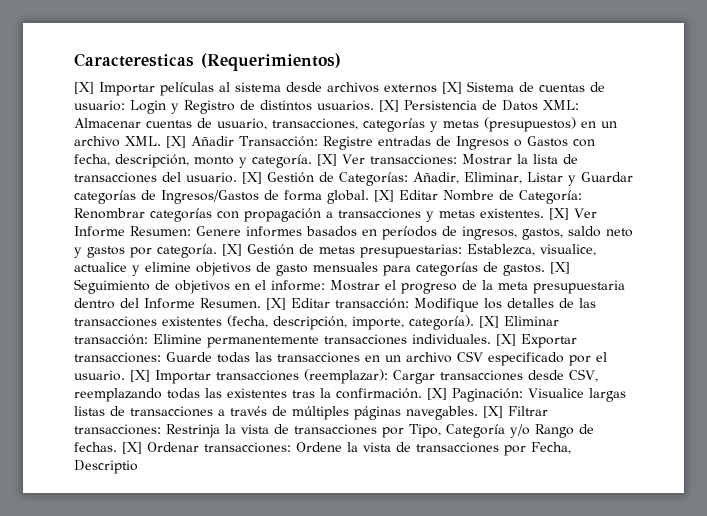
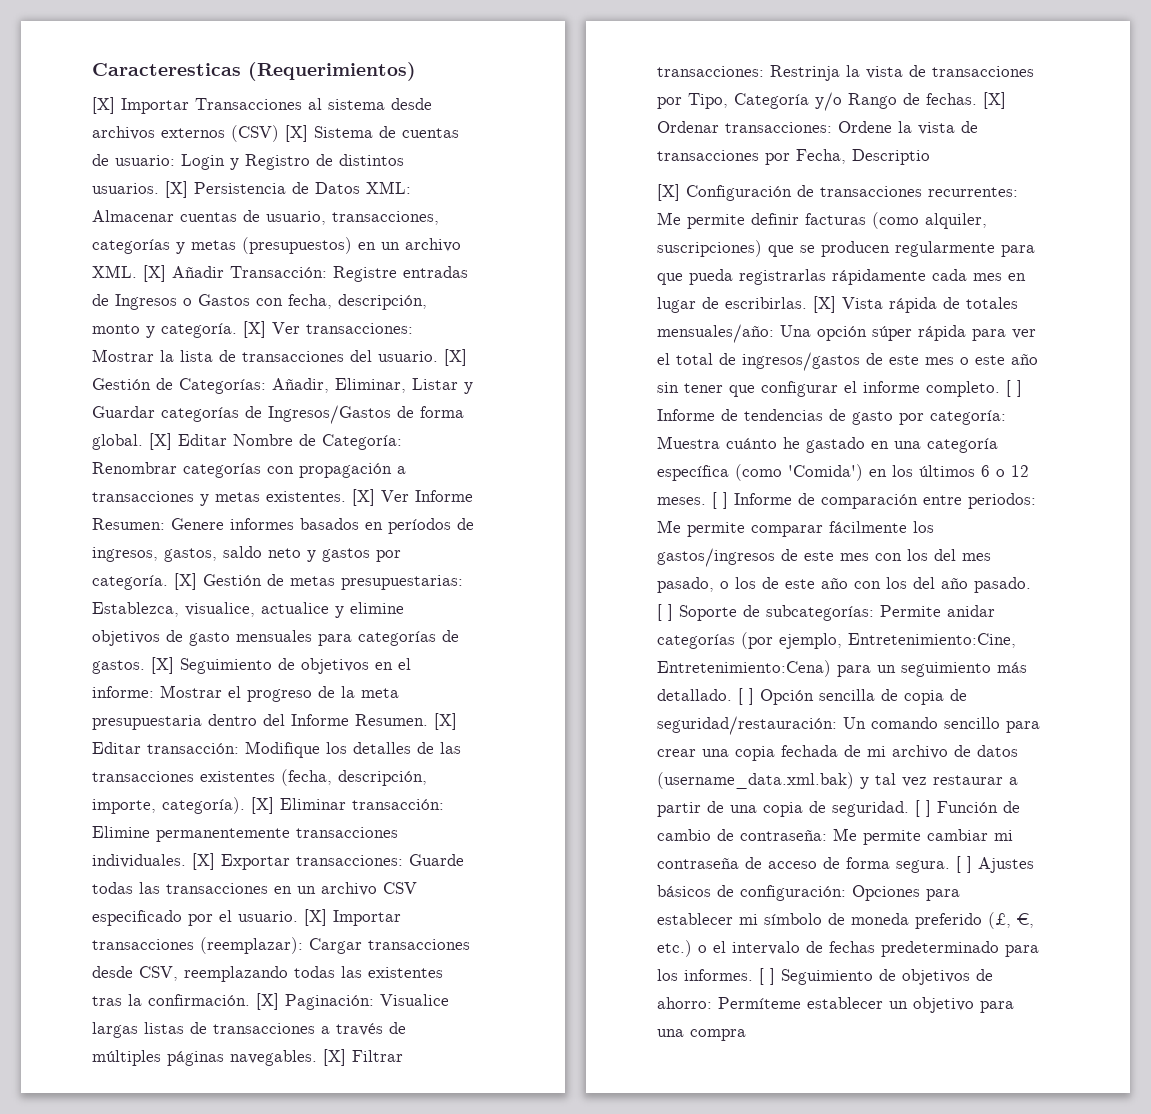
[160,82,214,96] películas -> [195,98,302,110] Transacciones
(437, 88) none -> [231,125,279,142] (CSV)
(138, 467) none -> [657,184,1018,201] [657,212,987,229] [657,240,1035,257] [657,269,1026,285] [657,296,1018,313] [657,324,1036,343] [657,352,1038,371] [657,380,1022,397] [657,409,1006,425] [657,436,998,453] [657,464,1029,481] [657,492,1036,509] [657,520,934,537] [657,548,991,567] [657,577,1031,593] [657,604,995,621] [657,632,1016,649] [657,660,1027,677] [657,688,967,705] [657,716,1040,735] [657,745,1018,761] [657,772,1018,789] [657,800,1020,817] [657,828,1013,845] [657,856,1034,873] [657,885,960,901] [657,912,1034,929] [657,940,1039,957] [657,968,993,985] [657,997,1014,1013] [657,1029,746,1041] // [X] Configuración de transacciones recurrentes: Me permite definir facturas (como alquiler, suscripciones) que se producen regularmente para que pueda registrarlas rápidamente cada mes en lugar de escribirlas. [X] Vista rápida de totales mensuales/año: Una opción súper rápida para ver el total de ingresos/gastos de este mes o este año sin tener que configurar el informe completo. [ ] Informe de tendencias de gasto por categoría: Muestra cuánto he gastado en una categoría específica (como 'Comida') en los últimos 6 o 12 meses. [ ] Informe de comparación entre periodos: Me permite comparar fácilmente los gastos/ingresos de este mes con los del mes pasado, o los de este año con los del año pasado. [ ] Soporte de subcategorías: Permite anidar categorías (por ejemplo, Entretenimiento:Cine, Entretenimiento:Cena) para un seguimiento más detallado. [ ] Opción sencilla de copia de seguridad/restauración: Un comando sencillo para crear una copia fechada de mi archivo de datos (username_data.xml.bak) y tal vez restaurar a partir de una copia de seguridad. [ ] Función de cambio de contraseña: Me permite cambiar mi contraseña de acceso de forma segura. [ ] Ajustes básicos de configuración: Opciones para establecer mi símbolo de moneda preferido (£, €, etc.) o el intervalo de fechas predeterminado para los informes. [ ] Seguimiento de objetivos de ahorro: Permíteme establecer un objetivo para una compra

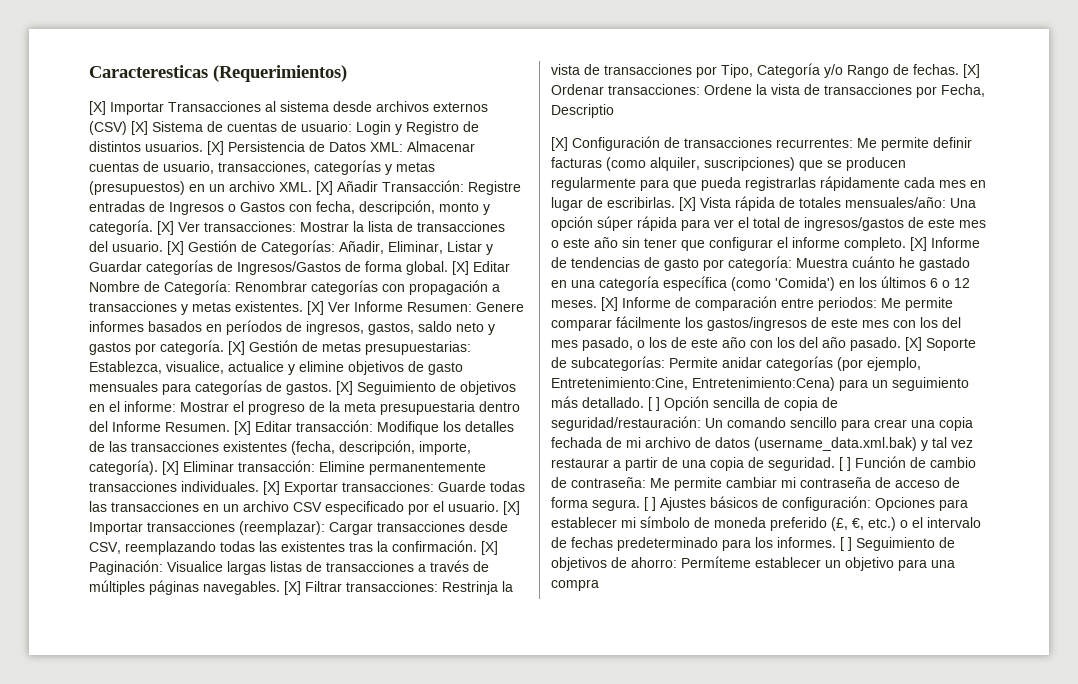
[1006,380,1022,397] [ ] -> [910,237,927,251] [X]
[712,492,728,509] [ ] -> [601,297,618,311] [X]
[657,604,673,621] [ ] -> [905,337,922,351] [X]

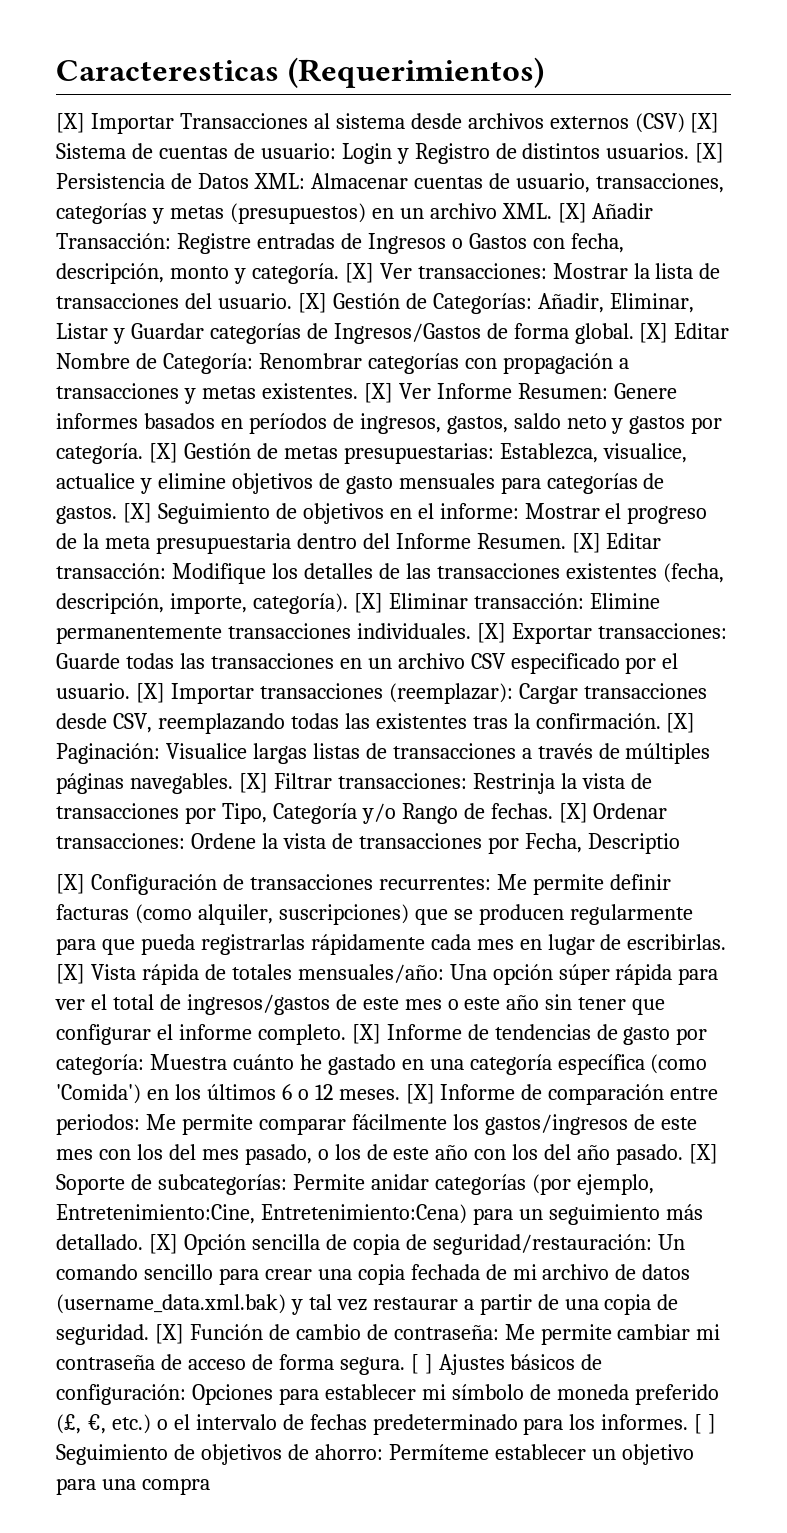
[648,397,660,411] [ ] -> [148,1234,178,1254] [X]
[839,457,851,471] [ ] -> [154,1324,184,1344] [X]

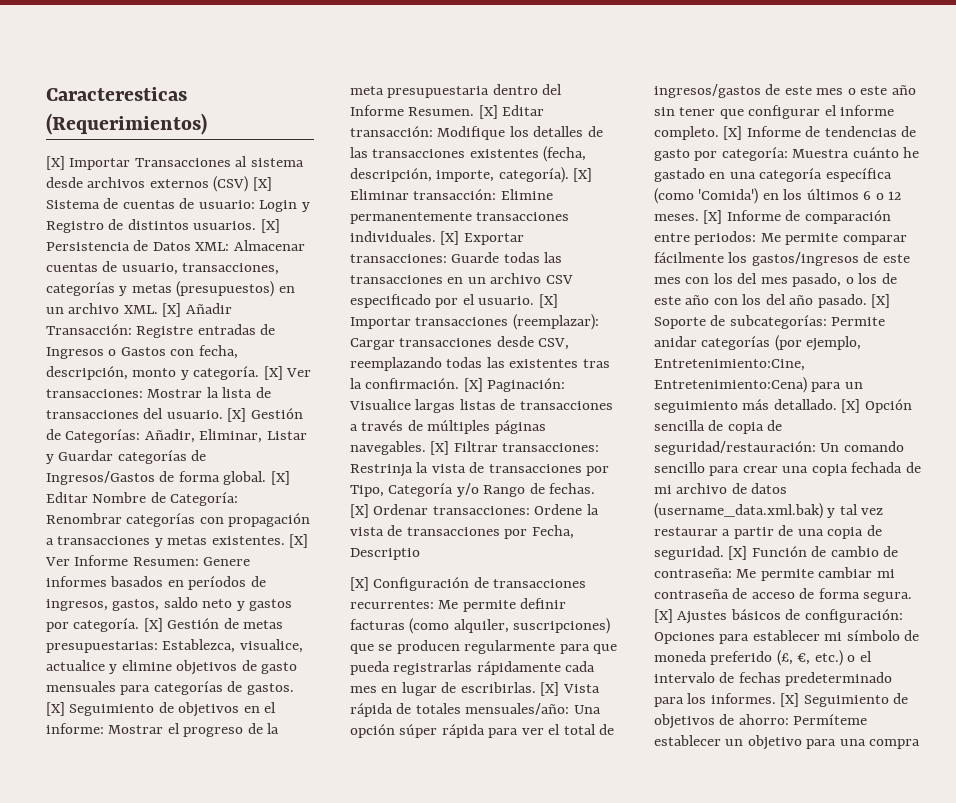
[410,1354,433,1374] [ ] -> [654,609,673,623] [X]
[694,1414,717,1434] [ ] -> [780,693,800,707] [X]

